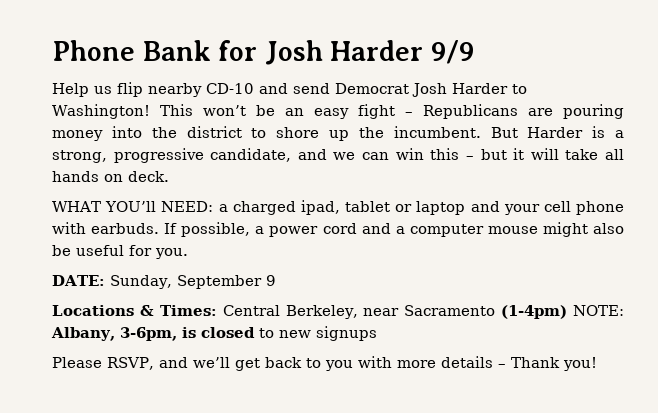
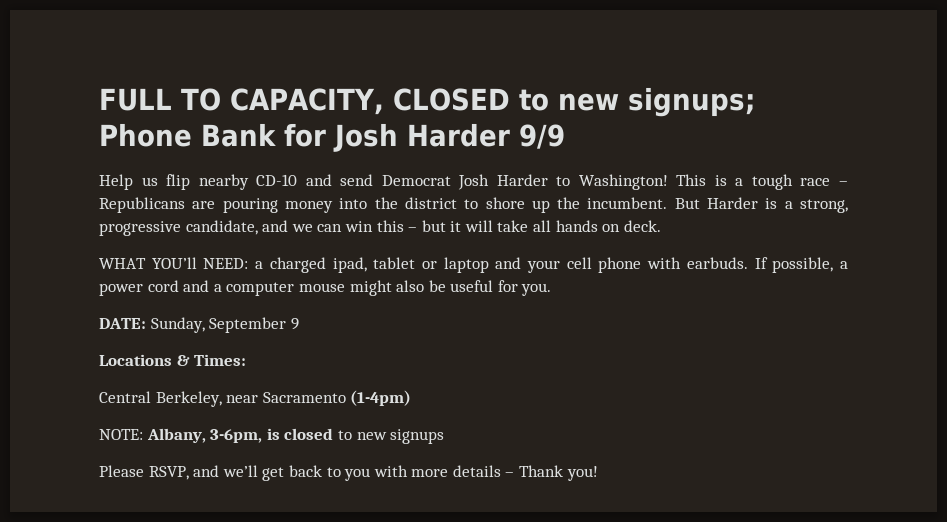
(52, 50) none -> [99,87,755,117] FULL TO CAPACITY, CLOSED to new signups;
[202,104,395,119] won’t be an easy fight -> [714,174,831,190] is a tough race
(217, 310) none -> (247, 360) //
(568, 312) none -> (412, 398) //

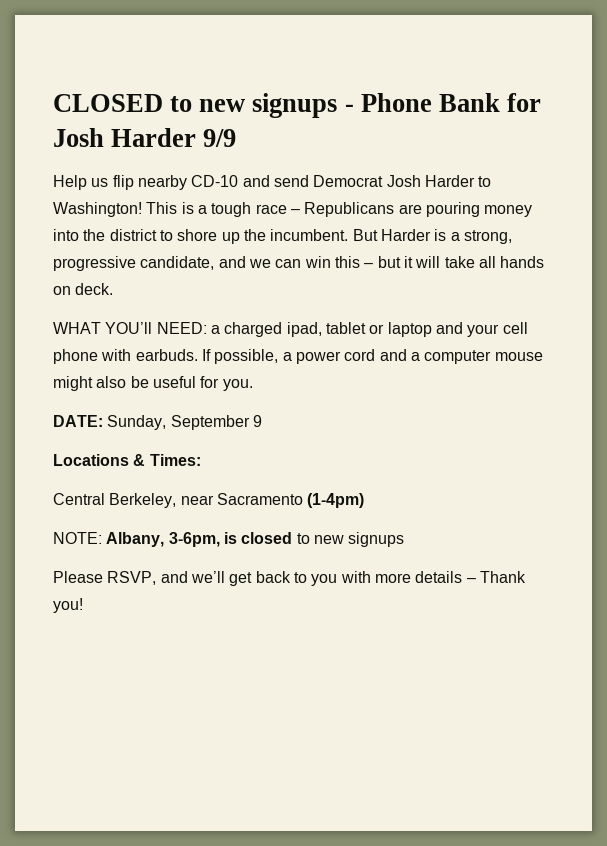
[99,88,384,115] FULL TO CAPACITY, -> (53, 103) none
[627,87,755,117] signups; -> [252,93,354,118] signups -

